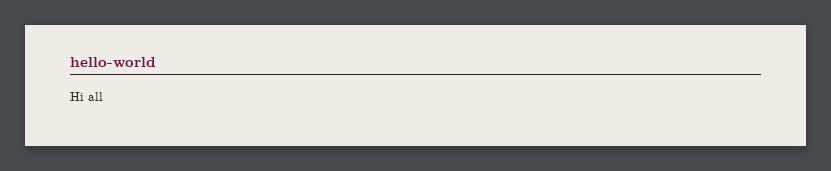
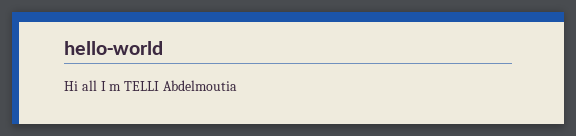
(103, 96) none -> [100,80,237,91] I m TELLI Abdelmoutia

